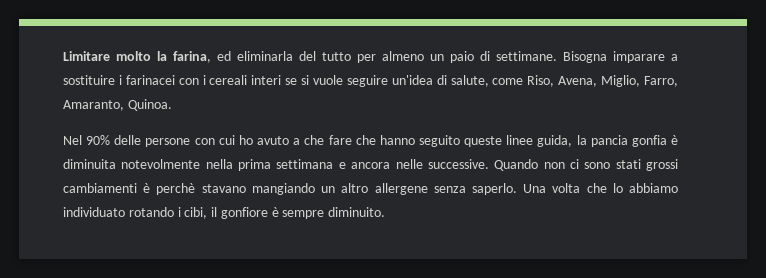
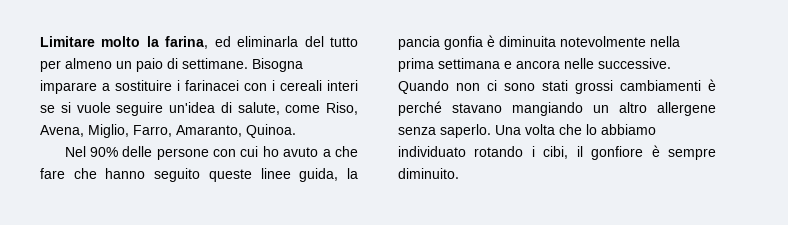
[156,183,196,195] perchè -> [398,101,442,116] perché

